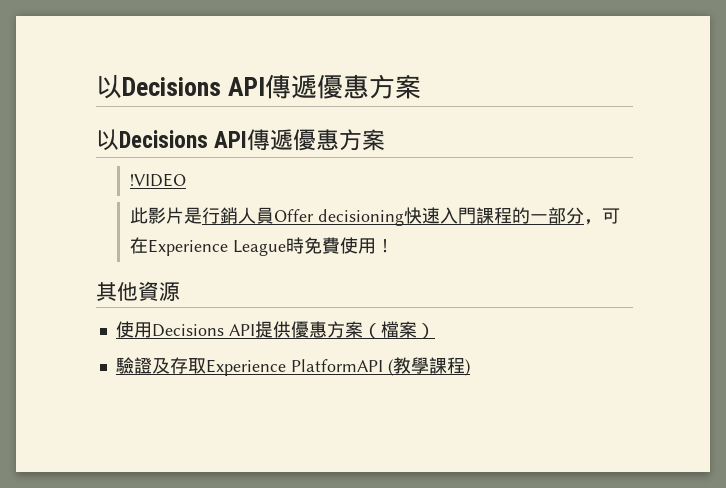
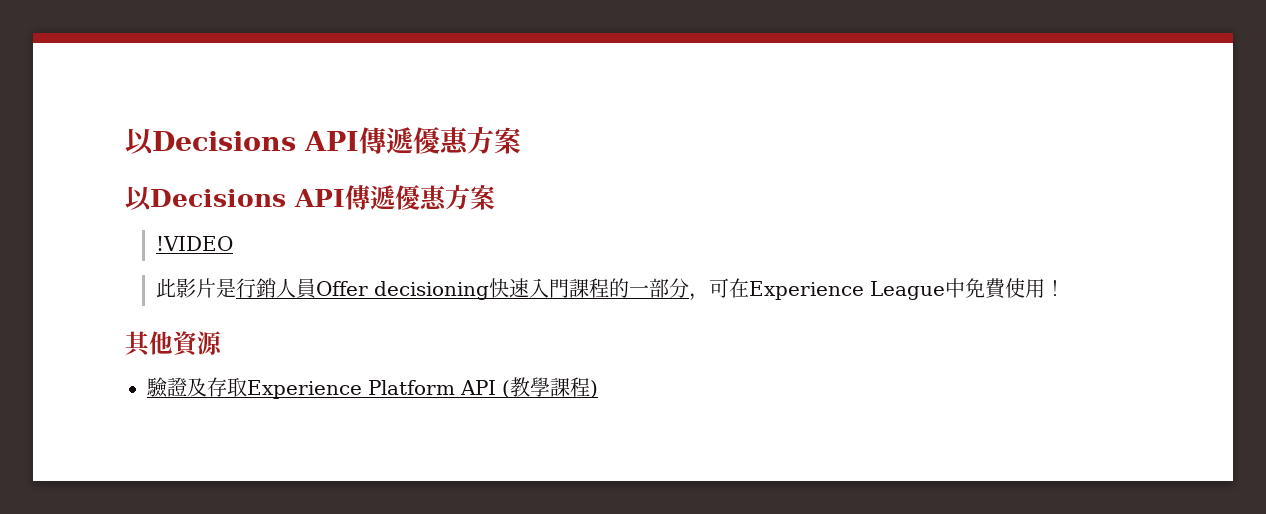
[286,237,305,254] 時 -> [945,278,966,298] 中
[115,321,435,339] // 使用Decisions API提供優惠方案（檔案） -> (223, 343) none
[290,359,383,372] PlatformAPI -> [368,380,496,395] Platform API

